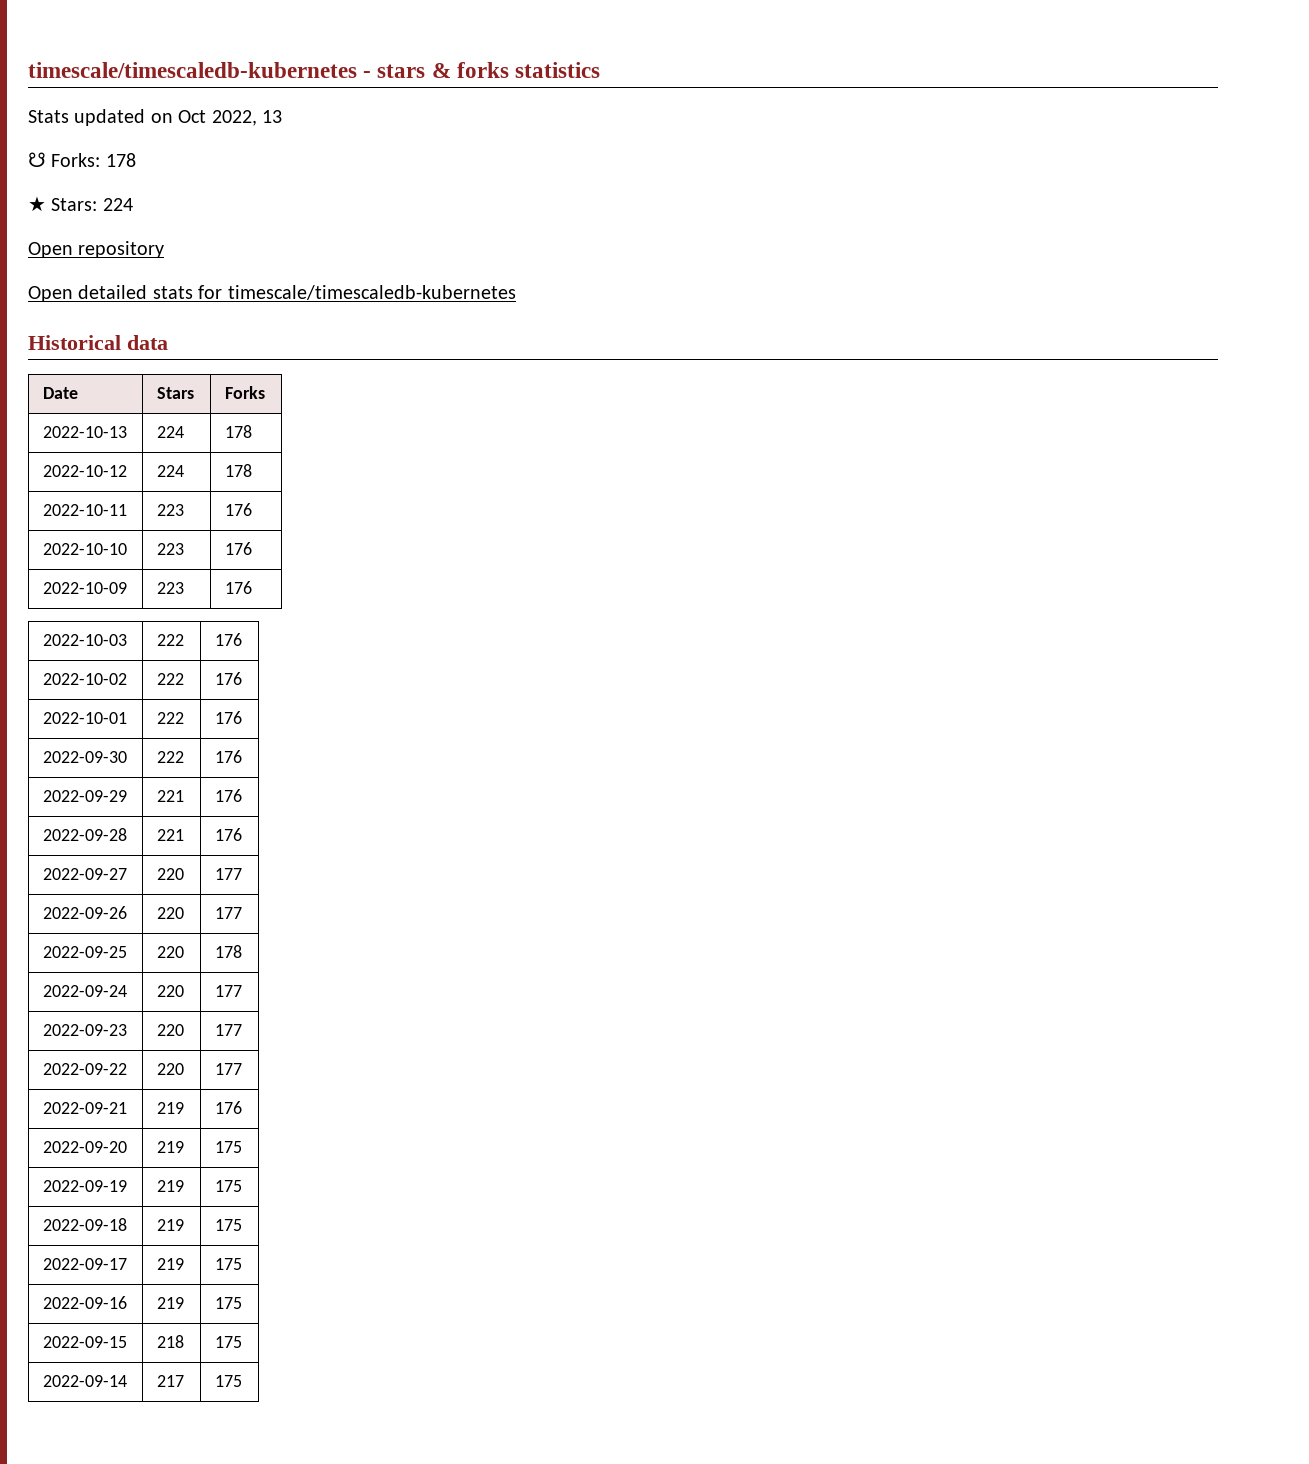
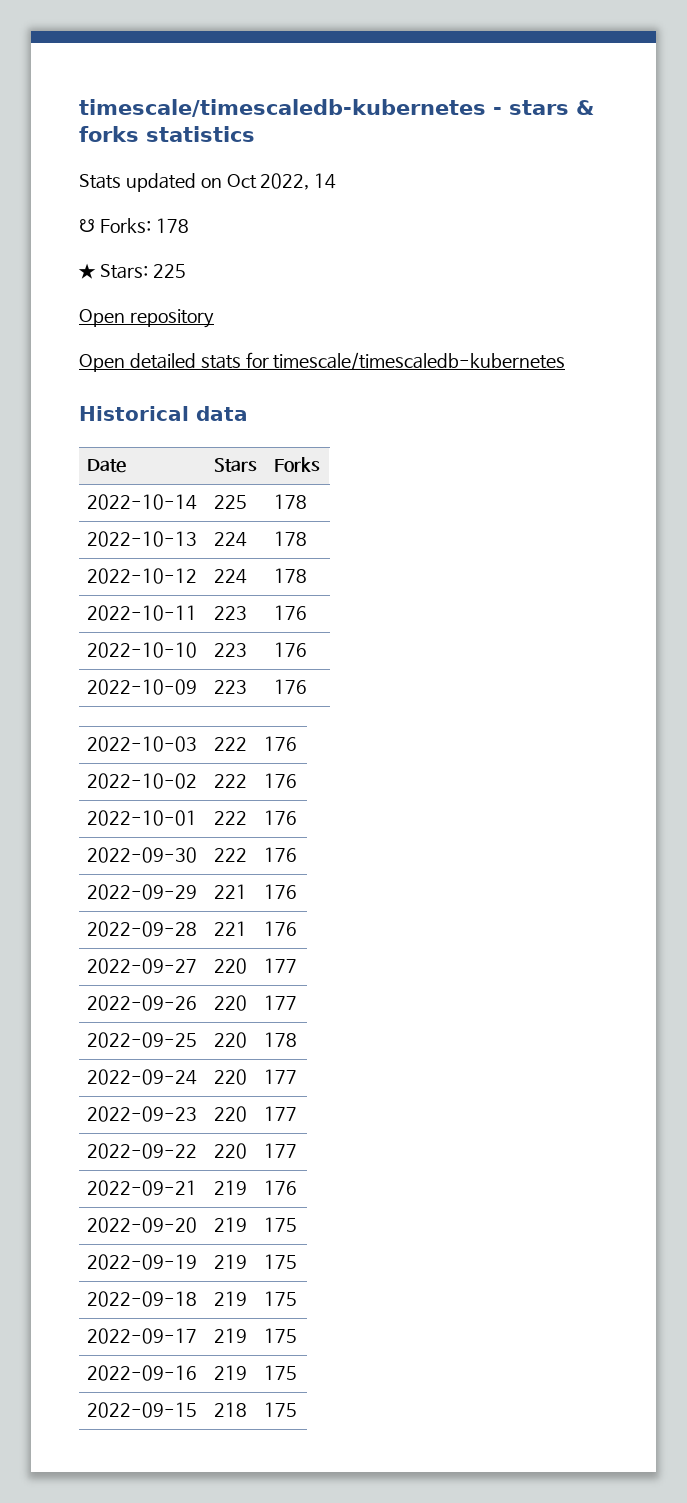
[262,110,282,123] 13 -> [314,173,337,189] 14
[102,198,133,211] 224 -> [152,264,186,278] 225
(265, 392) none -> [87,494,198,510] [214,495,248,509] [274,494,308,509] // 2022-10-14 | 225 | 178
[42,1375,127,1387] [156,1375,184,1387] [214,1375,242,1387] // 2022-09-14 | 217 | 175 -> (298, 1409) none

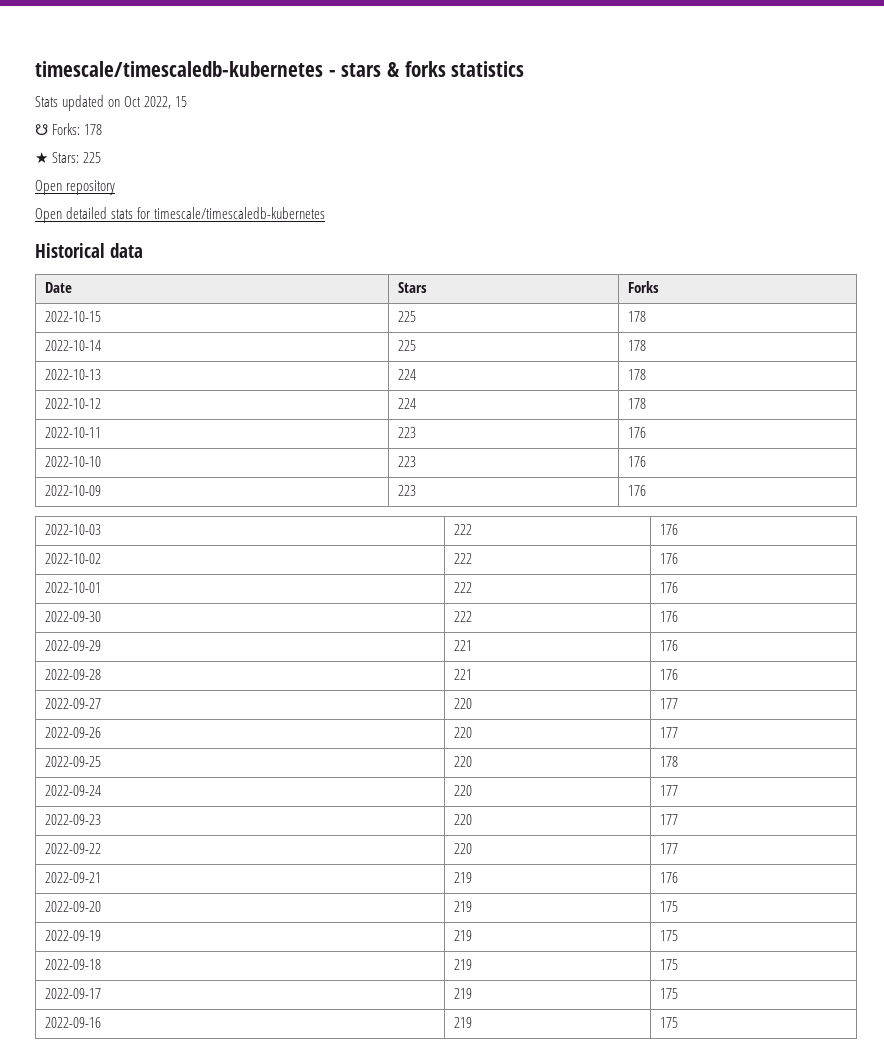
[314,173,337,189] 14 -> [175,96,188,107] 15
(321, 464) none -> [44,311,101,322] [397,311,416,322] [627,311,646,322] // 2022-10-15 | 225 | 178
[87,1402,198,1418] [214,1402,248,1417] [264,1402,298,1417] // 2022-09-15 | 218 | 175 -> (678, 1022) none

